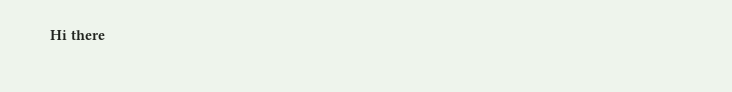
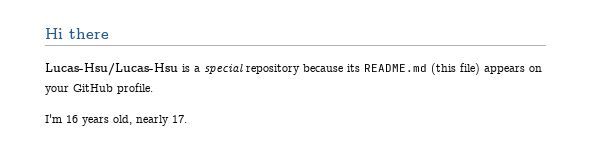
(105, 35) none -> [45,63,542,76] [45,83,153,95] [45,114,187,126] // Lucas-Hsu/Lucas-Hsu is a special repository because its README.md (this file) appears on your GitHub profile. // I'm 16 years old, nearly 17.

